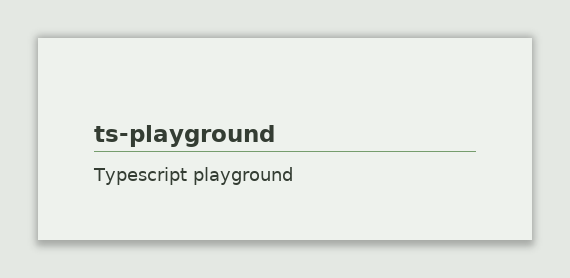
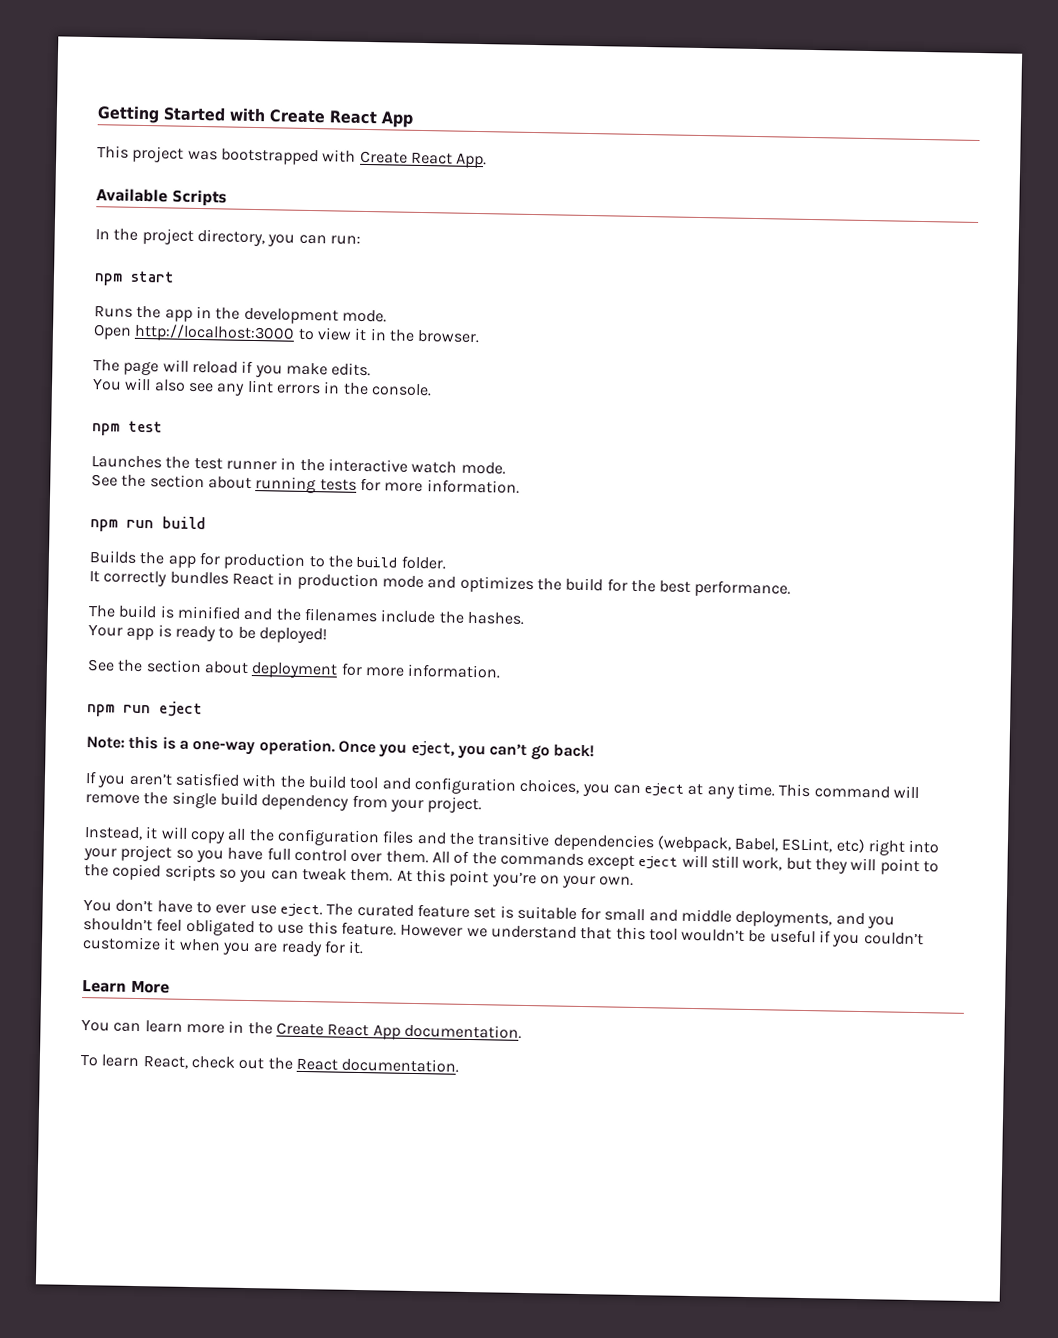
[94,125,275,147] [93,167,293,185] ts-playground // Typescript playground -> [97,105,413,128] [97,145,488,169] [96,188,227,207] [95,227,361,247] [94,270,175,286] [94,305,387,325] [93,323,481,344] [93,359,372,378] [92,377,432,397] [92,420,163,436] [91,455,506,475] [91,474,520,494] [90,516,206,532] [89,550,447,570] [89,570,792,598] [88,604,525,625] [88,624,327,644] [87,659,502,679] [87,701,203,718] [86,735,595,761] [85,771,920,799] [85,791,483,814] [84,826,940,856] [83,844,940,876] [84,863,635,889] [83,899,896,929] [83,918,924,947] [82,936,365,957] [82,980,170,994] [81,1019,522,1040] [80,1054,460,1073] Getting Started with Create React App // This project was bootstrapped with Create React App. // Available Scripts // In the project directory, you can run: // npm start // Runs the app in the development mode. // Open http://localhost:3000 to view it in the browser. // The page will reload if you make edits. // You will also see any lint errors in the console. // npm test // Launches the test runner in the interactive watch mode. // See the section about running tests for more information. // npm run build // Builds the app for production to the build folder. // It correctly bundles React in production mode and optimizes the build for the best performance. // The build is minified and the filenames include the hashes. // Your app is ready to be deployed! // See the section about deployment for more information. // npm run eject // Note: this is a one-way operation. Once you eject, you can’t go back! // If you aren’t satisfied with the build tool and configuration choices, you can eject at any time. This command will remove the single build dependency from your project. // Instead, it will copy all the configuration files and the transitive dependencies (webpack, Babel, ESLint, etc) right into your project so you have full control over them. All of the commands except eject will still work, but they will point to the copied scripts so you can tweak them. At this point you’re on your own. // You don’t have to ever use eject. The curated feature set is suitable for small and middle deployments, and you shouldn’t feel obligated to use this feature. However we understand that this tool wouldn’t be useful if you couldn’t customize it when you are ready for it. // Learn More // You can learn more in the Create React App documentation. // To learn React, check out the React documentation.

